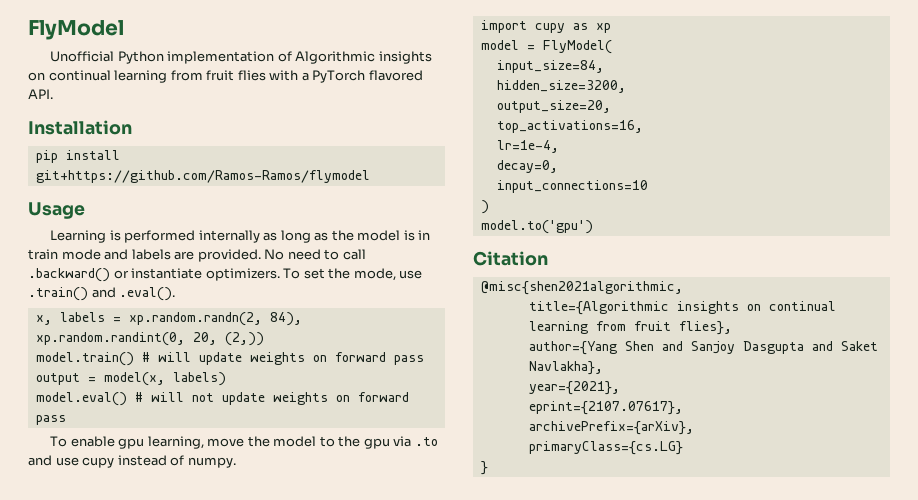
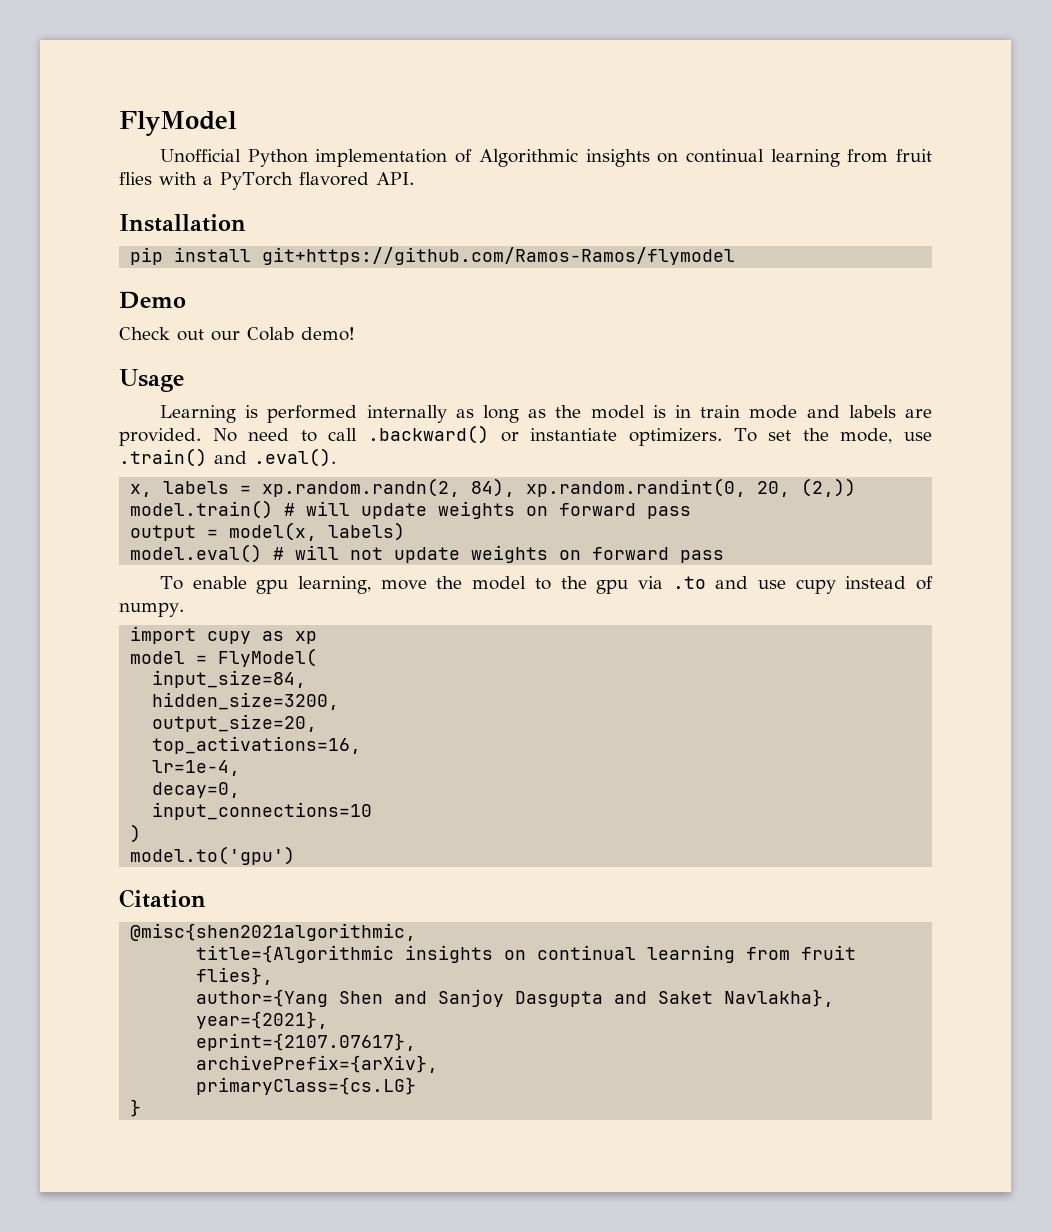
(370, 176) none -> [119,291,186,309] [119,327,355,341] // Demo // Check out our Colab demo!

